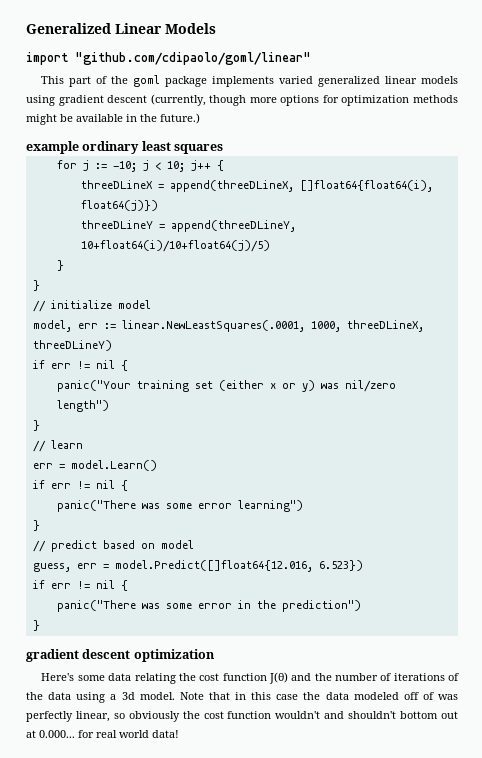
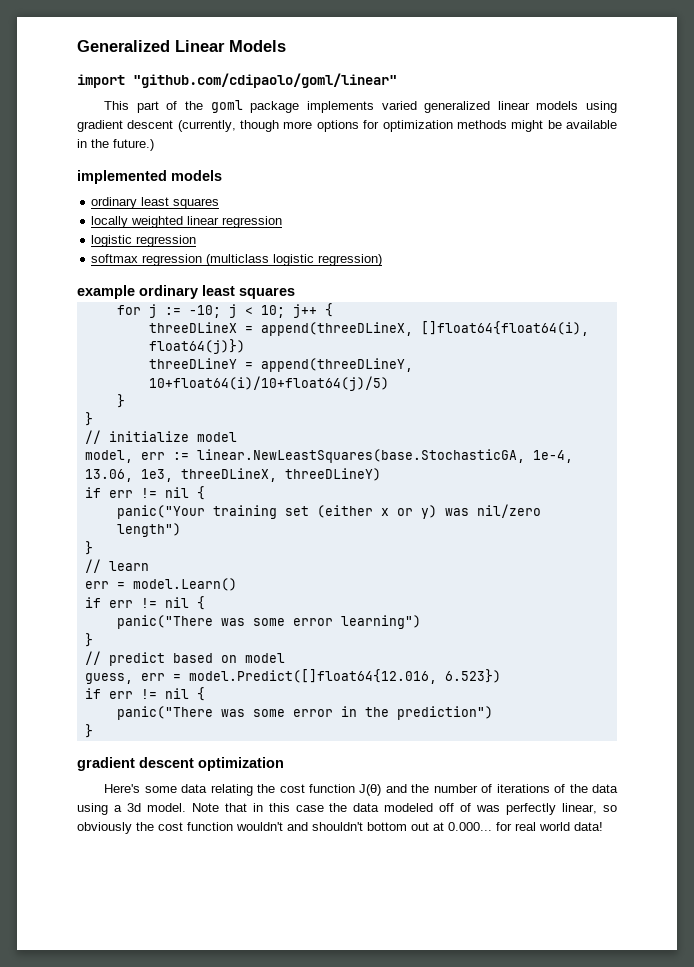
(200, 118) none -> [77,170,222,184] [91,197,220,209] [91,216,283,228] [91,235,197,247] [91,254,383,266] // implemented models // ordinary least squares // locally weighted linear regression // logistic regression // softmax regression (multiclass logistic regression)
[121,320,341,332] linear.NewLeastSquares(.0001, 1000, -> [196,449,573,463] [84,469,173,482] linear.NewLeastSquares(base.StochasticGA, 1e-4, 13.06, 1e3,

